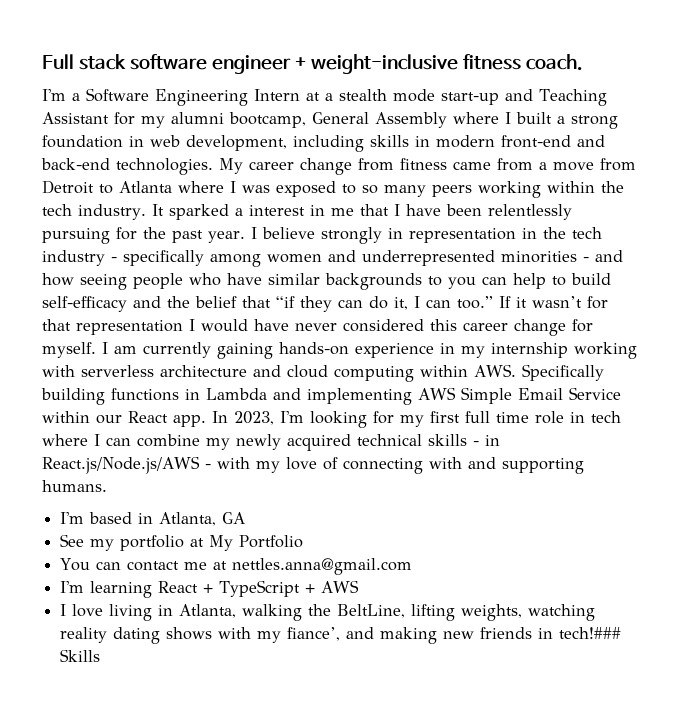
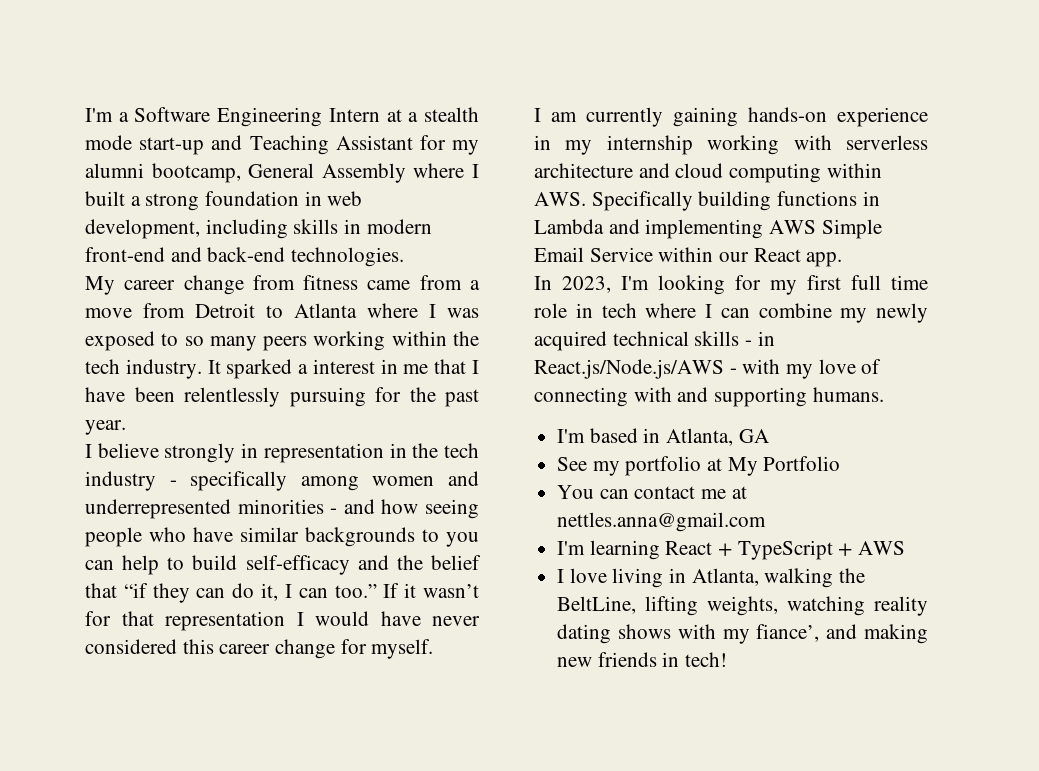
[42,54,583,74] Full stack software engineer + weight-inclusive fitness coach. // -> (85, 115) none
(213, 166) none -> (405, 257) //
(245, 237) none -> (126, 427) //
(96, 350) none -> (434, 649) //
(206, 421) none -> (843, 259) //
[559,627,622,639] [60,649,101,662] tech!### Skills -> [685,652,728,667] tech!

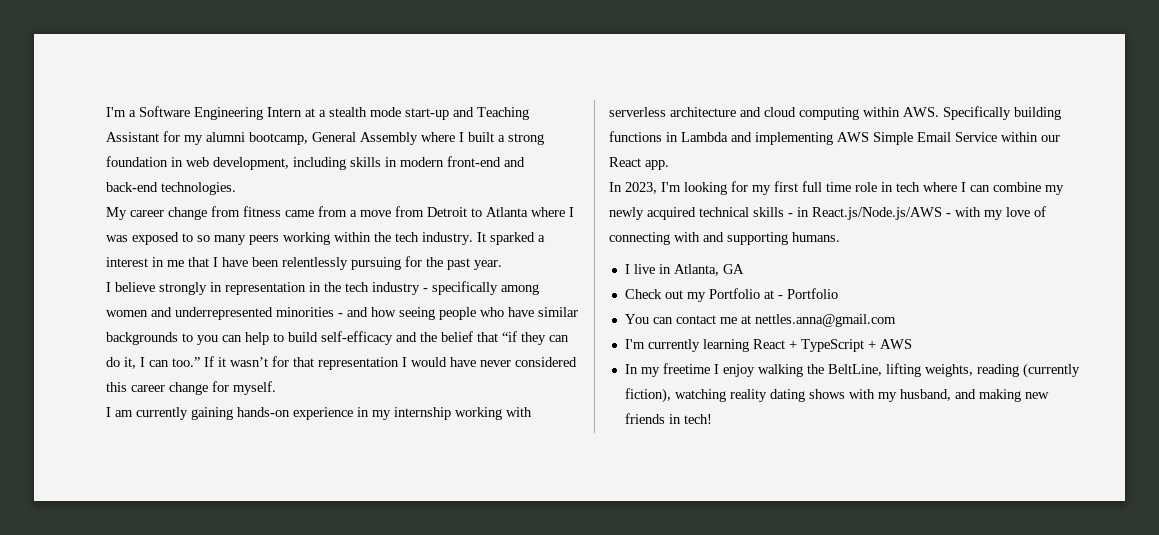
[557,428,638,443] I'm based -> [624,264,655,274] I live
[557,456,758,476] See my portfolio at My -> [624,288,783,302] Check out my Portfolio at -
(586, 548) none -> [647,339,700,352] currently
[557,568,759,588] I love living in Atlanta, -> [624,363,755,377] In my freetime I enjoy
(779, 606) none -> [976,363,1080,378] [624,388,671,403] reading (currently fiction),
[756,624,820,642] fiance’, -> [899,389,951,401] husband,

